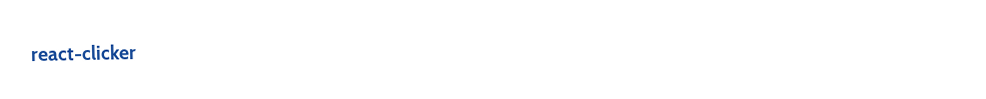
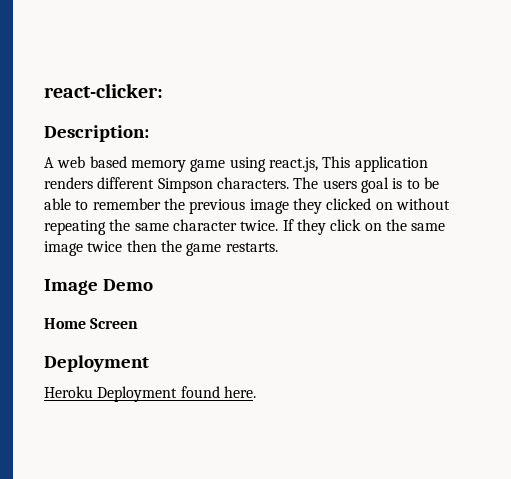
[30,44,137,62] react-clicker -> [44,83,163,98] [44,125,149,142] [44,156,428,172] [44,177,439,193] [44,198,450,214] [44,219,446,235] [44,240,278,256] [44,279,153,295] [44,318,139,329] [44,355,149,372] [44,386,256,402] react-clicker: // Description: // A web based memory game using react.js, This application renders different Simpson characters. The users goal is to be able to remember the previous image they clicked on without repeating the same character twice. If they click on the same image twice then the game restarts. // Image Demo // Home Screen // Deployment // Heroku Deployment found here.

